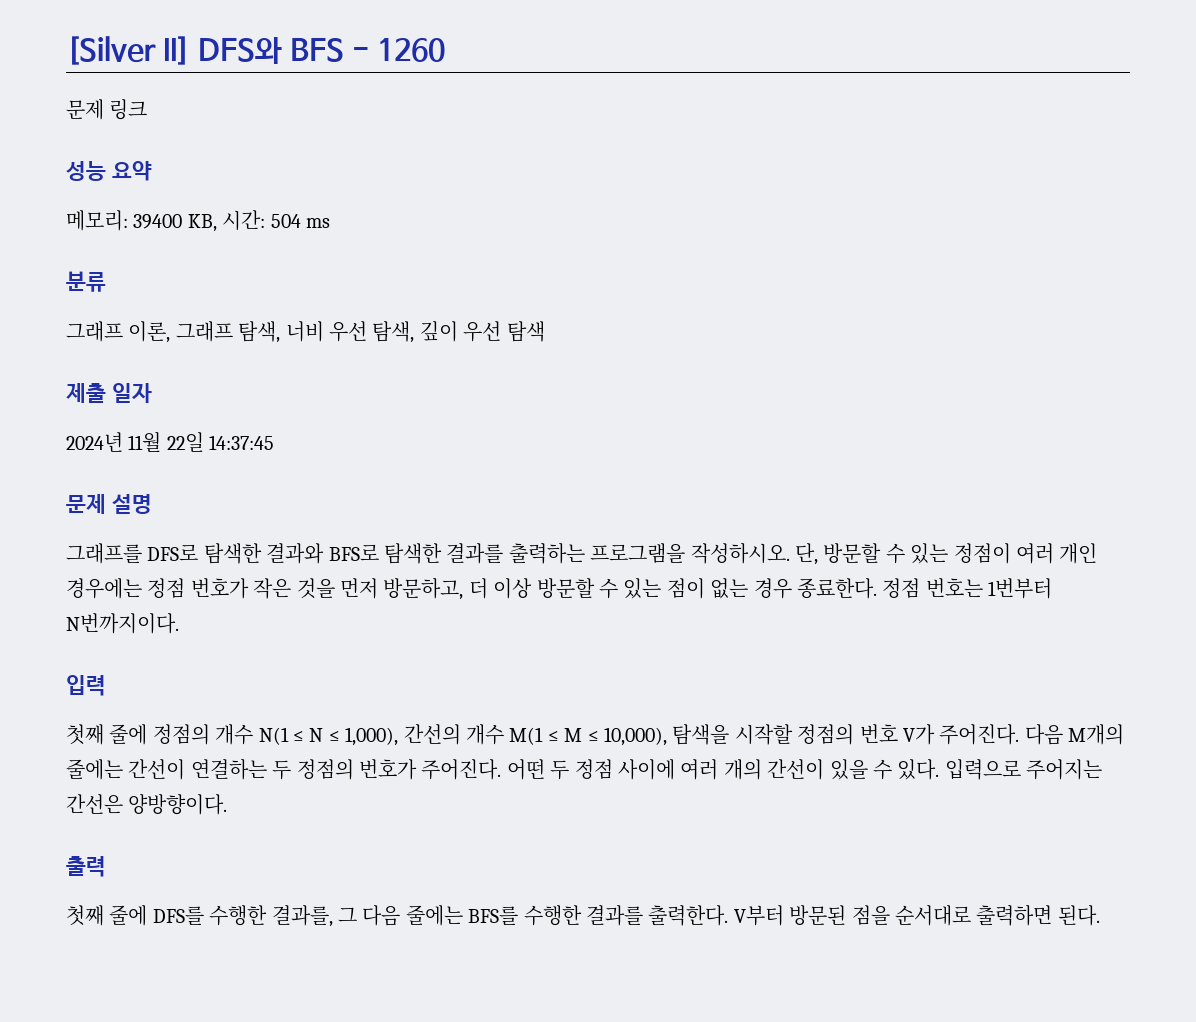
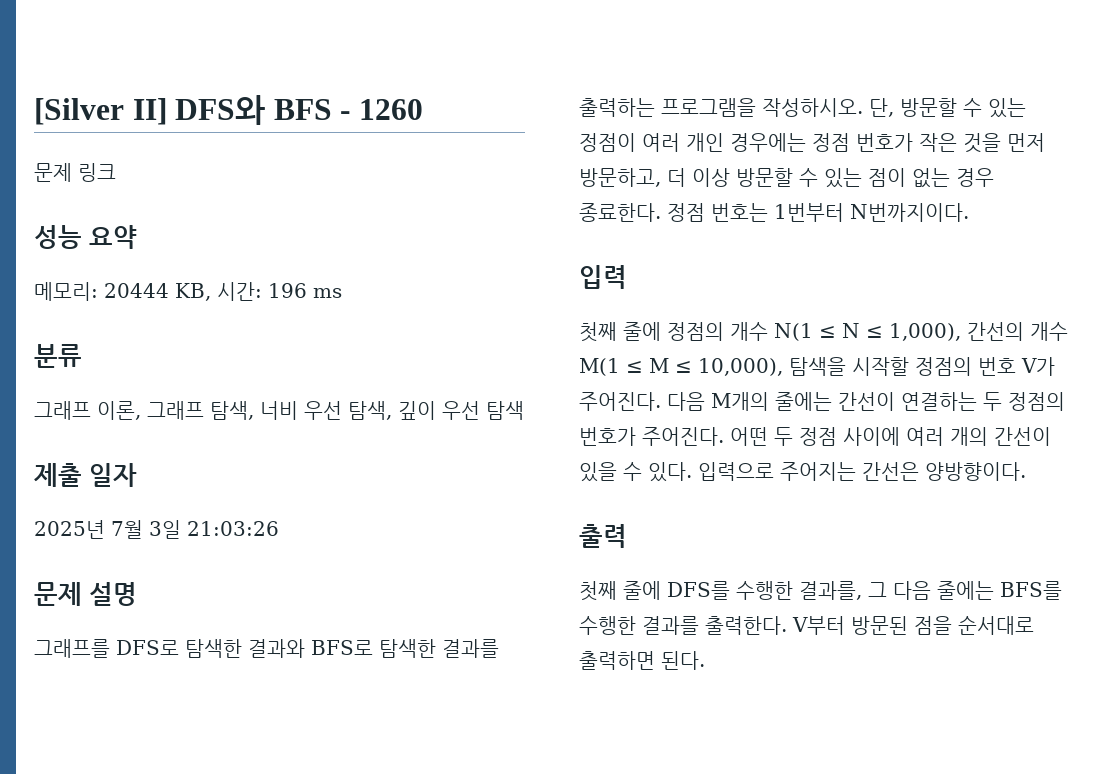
[133,214,183,229] 39400 -> [104,283,169,298] 20444
[270,214,301,228] 504 -> [268,283,307,298] 196
[66,431,275,452] 2024년 11월 22일 14:37:45 -> [34,520,279,539] 2025년 7월 3일 21:03:26

